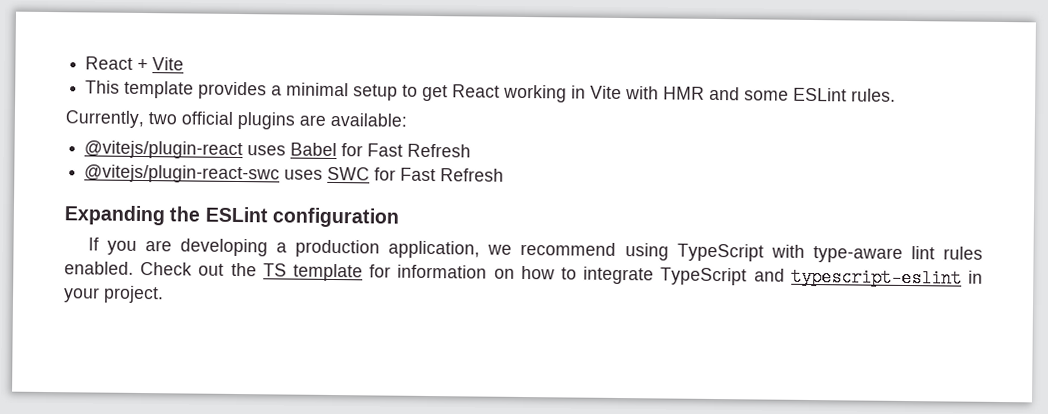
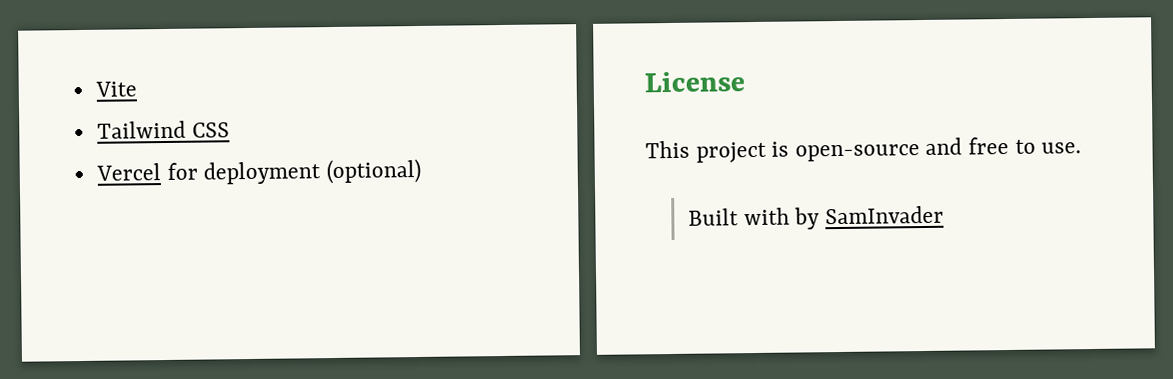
[85,56,149,71] React + -> (94, 89) none
[85,80,897,103] [65,110,407,130] [84,140,472,160] [84,164,505,184] [64,205,399,228] [87,237,984,263] [64,261,984,288] [63,285,164,304] This template provides a minimal setup to get React working in Vite with HMR and some ESLint rules. // Currently, two official plugins are available: // @vitejs/plugin-react uses Babel for Fast Refresh // @vitejs/plugin-react-swc uses SWC for Fast Refresh // Expanding the ESLint configuration // If you are developing a production application, we recommend using TypeScript with type-aware lint rules enabled. Check out the TS template for information on how to integrate TypeScript and typescript-eslint in your project. -> [96,120,230,139] [95,158,421,185] [644,71,745,93] [645,136,1082,163] [687,205,944,230] Tailwind CSS // Vercel for deployment (optional) // License // This project is open-source and free to use. // Built with by SamInvader

